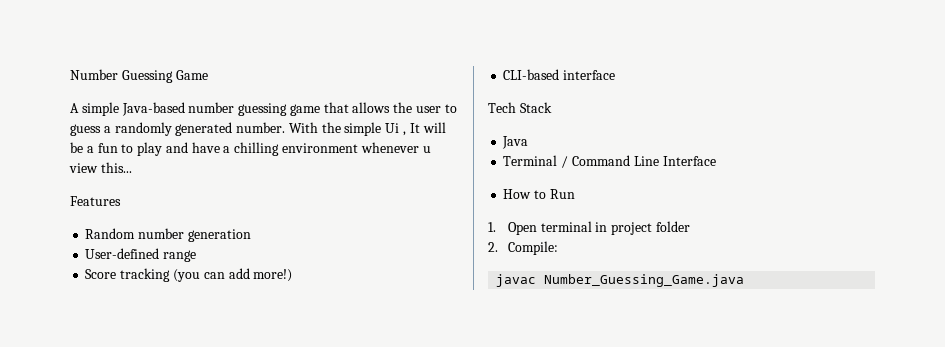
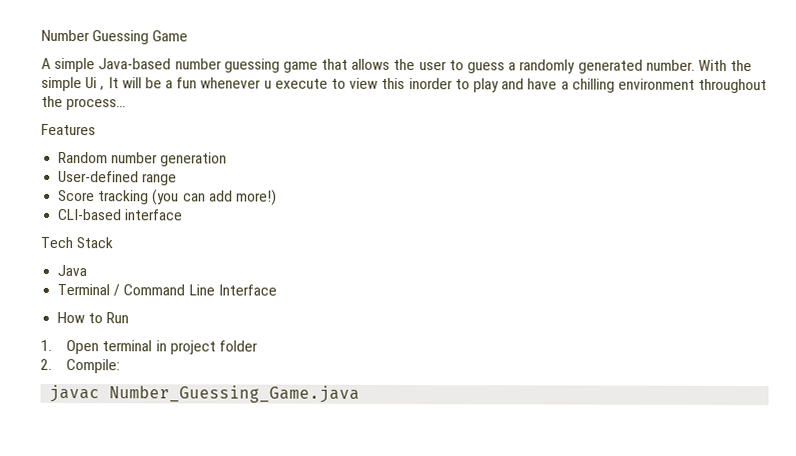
(118, 148) none -> [200,77,453,90] whenever u execute to view this inorder
[360,142,431,153] [69,162,132,173] whenever u view this... -> [698,78,768,94] [41,95,127,111] throughout the process...

